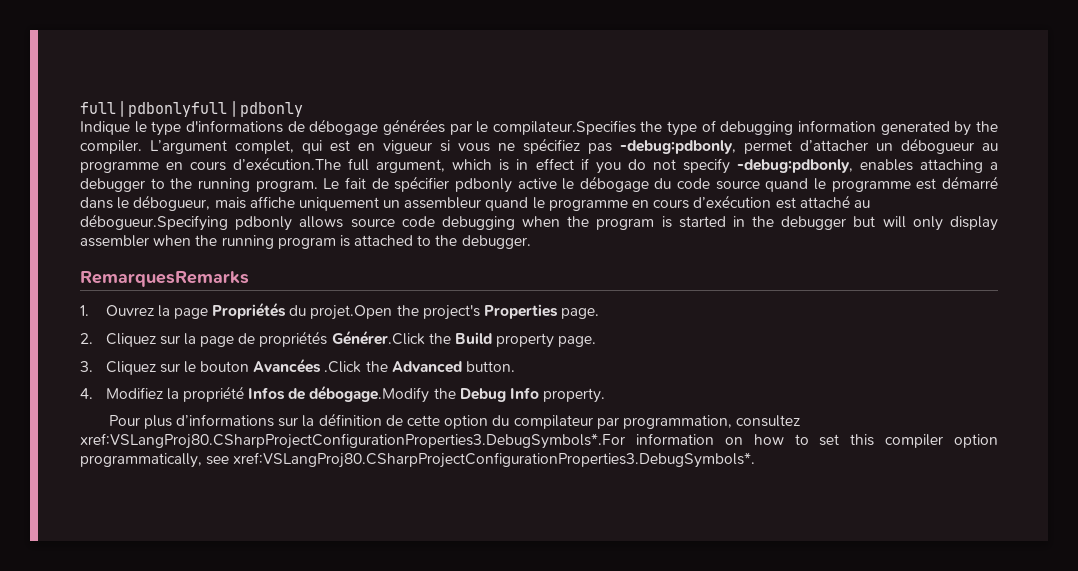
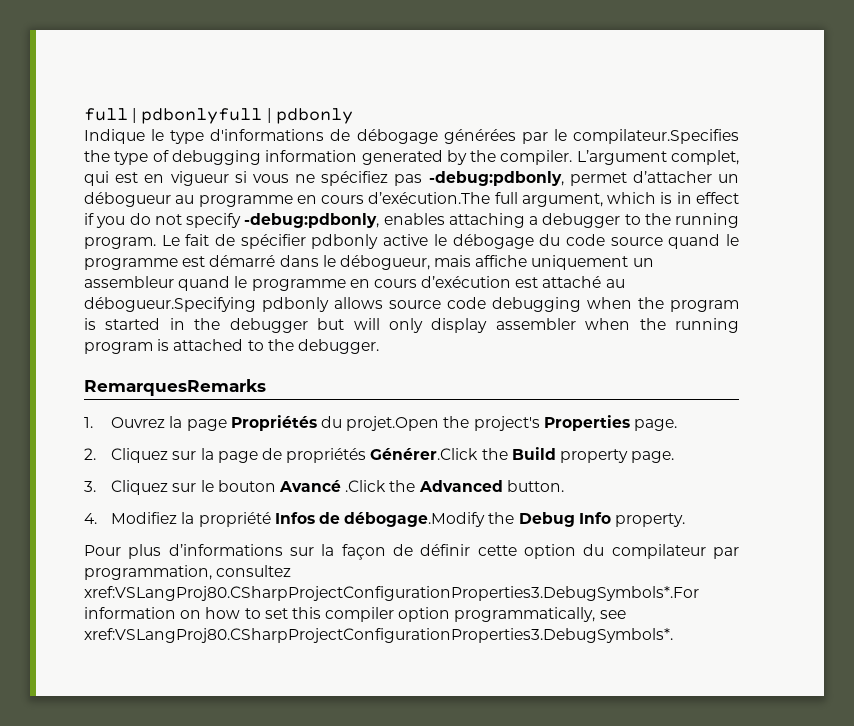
[253,358,322,373] Avancées -> [279,480,342,492] Avancé
[318,413,403,426] définition de -> [341,544,471,560] façon de définir

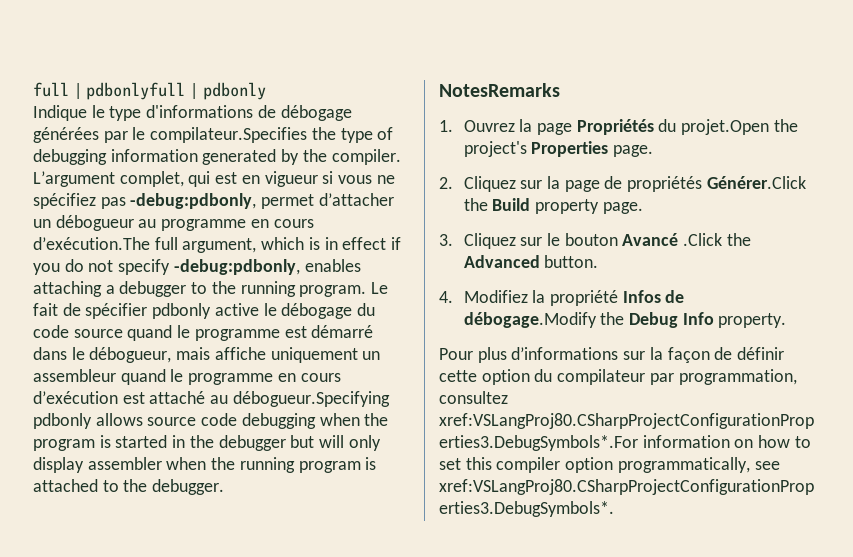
[84,379,266,396] RemarquesRemarks -> [439,83,560,97] NotesRemarks

